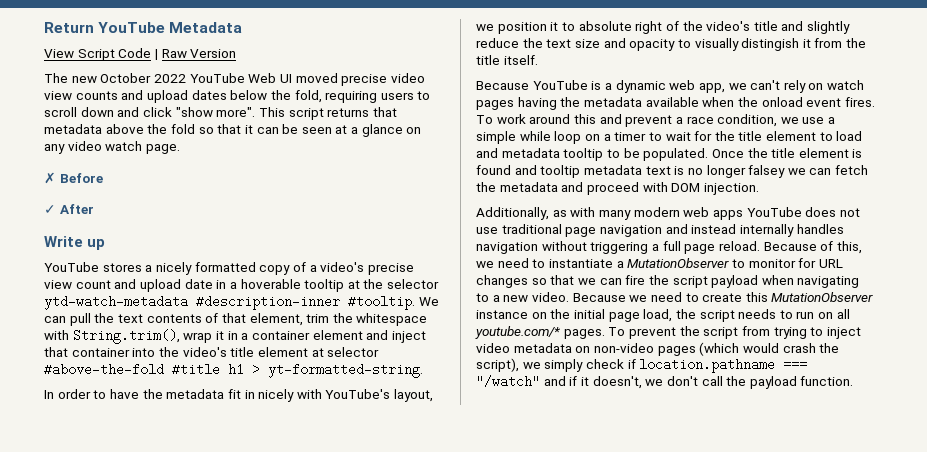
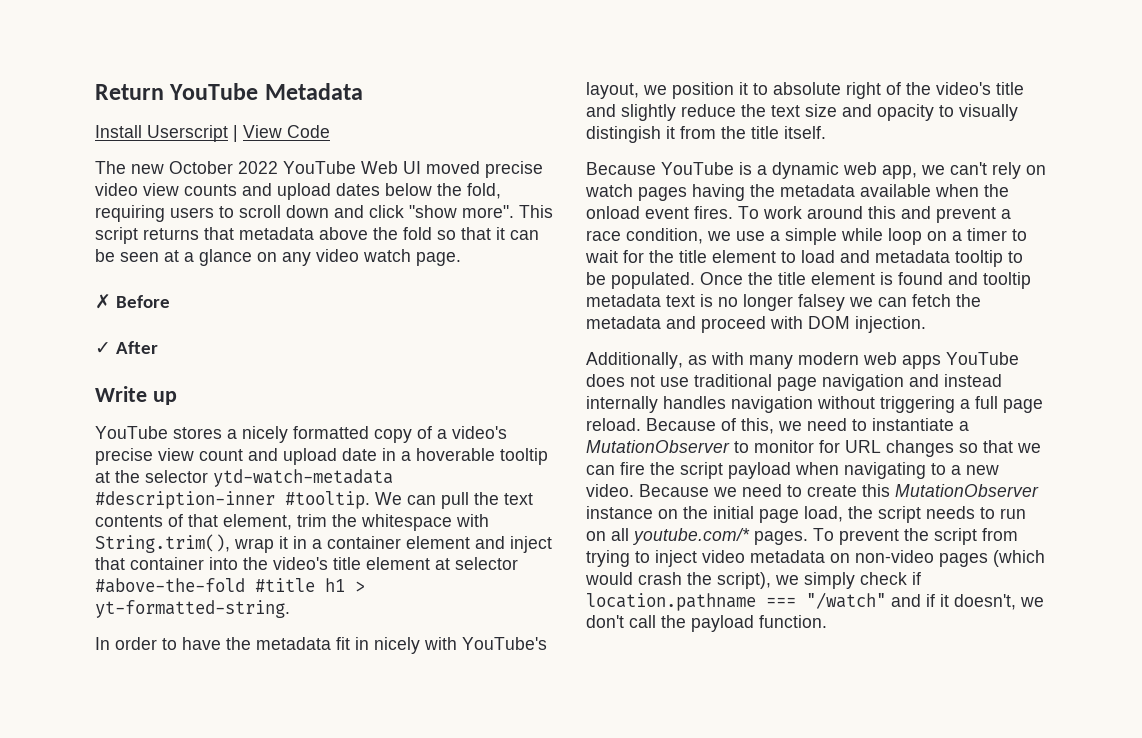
[44,48,237,61] View Script Code | Raw Version -> [95,125,330,142] Install Userscript | View Code

